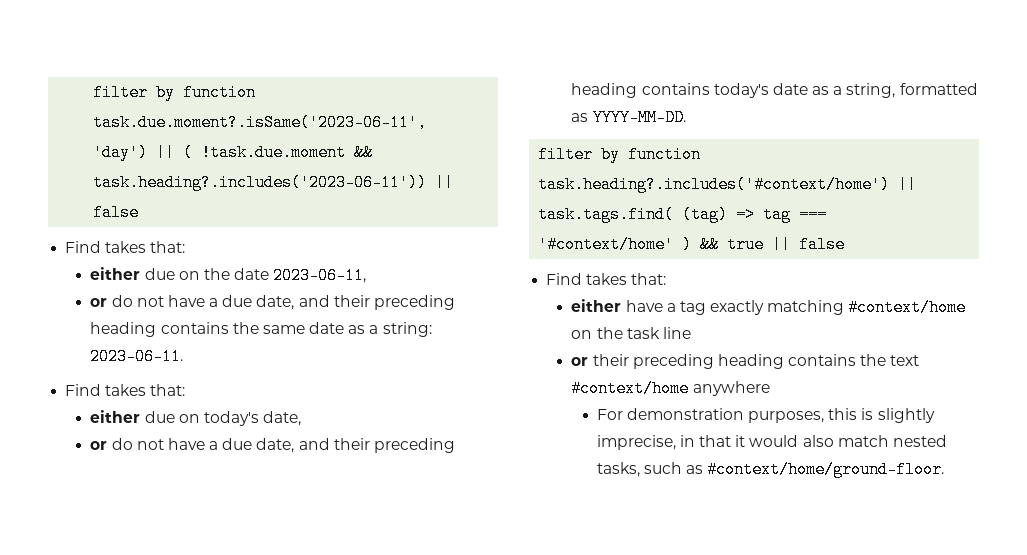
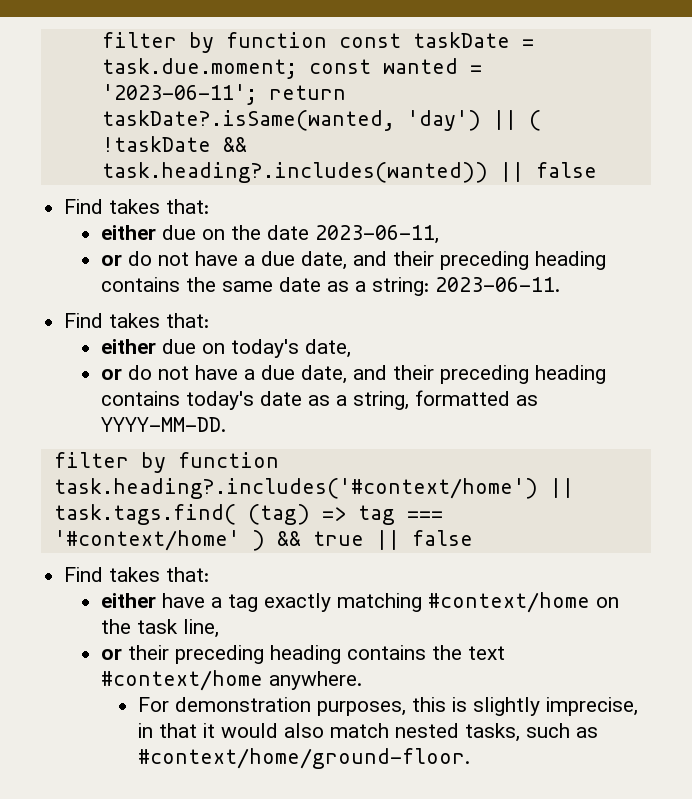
[93,84,257,101] [93,114,428,131] [93,144,374,161] [93,174,428,191] filter by function task.due.moment?.isSame('2023-06-11', 'day') || ( !task.due.moment && task.heading?.includes('2023-06-11')) -> [101,32,534,53] [101,58,482,79] [101,84,346,105] [101,110,541,131] [101,136,247,152] [101,162,488,183] filter by function const taskDate = task.due.moment; const wanted = '2023-06-11'; return taskDate?.isSame(wanted, 'day') || ( !taskDate && task.heading?.includes(wanted))
[662,327,691,339] line -> [183,619,220,638] line,
[692,381,770,396] anywhere -> [269,671,363,690] anywhere.

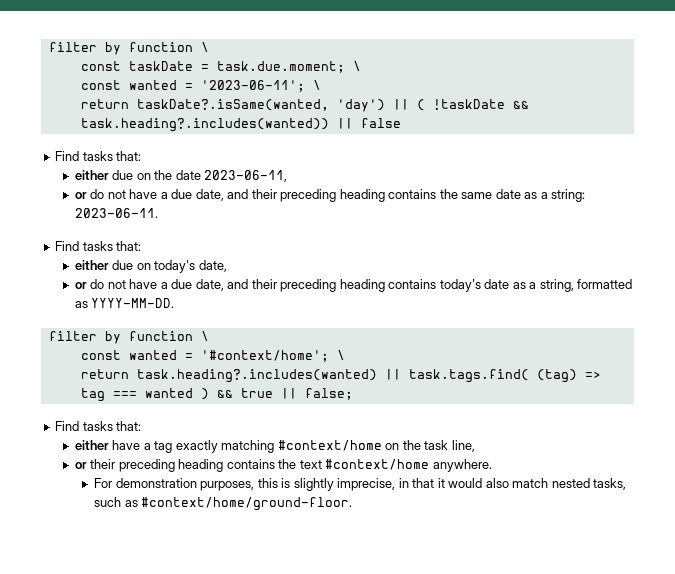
[101,32,327,53] filter by function -> [48,42,209,55] filter by function \ //
(297, 68) none -> [352,61,361,71] \ //
(257, 94) none -> [312,80,321,90] \ //
[109,199,161,214] takes -> [82,151,113,161] tasks
[109,313,161,328] takes -> [82,241,113,251] tasks
[53,478,538,499] task.heading?.includes('#context/home') -> [200,331,209,341] [80,350,345,362] [80,369,377,383] \ // const wanted = '#context/home'; \ // return task.heading?.includes(wanted)
[53,530,240,551] '#context/home' -> [144,388,193,398] wanted
[411,530,473,546] [64,567,161,582] false // Find takes -> [304,388,353,400] [55,421,113,431] false; // Find tasks

